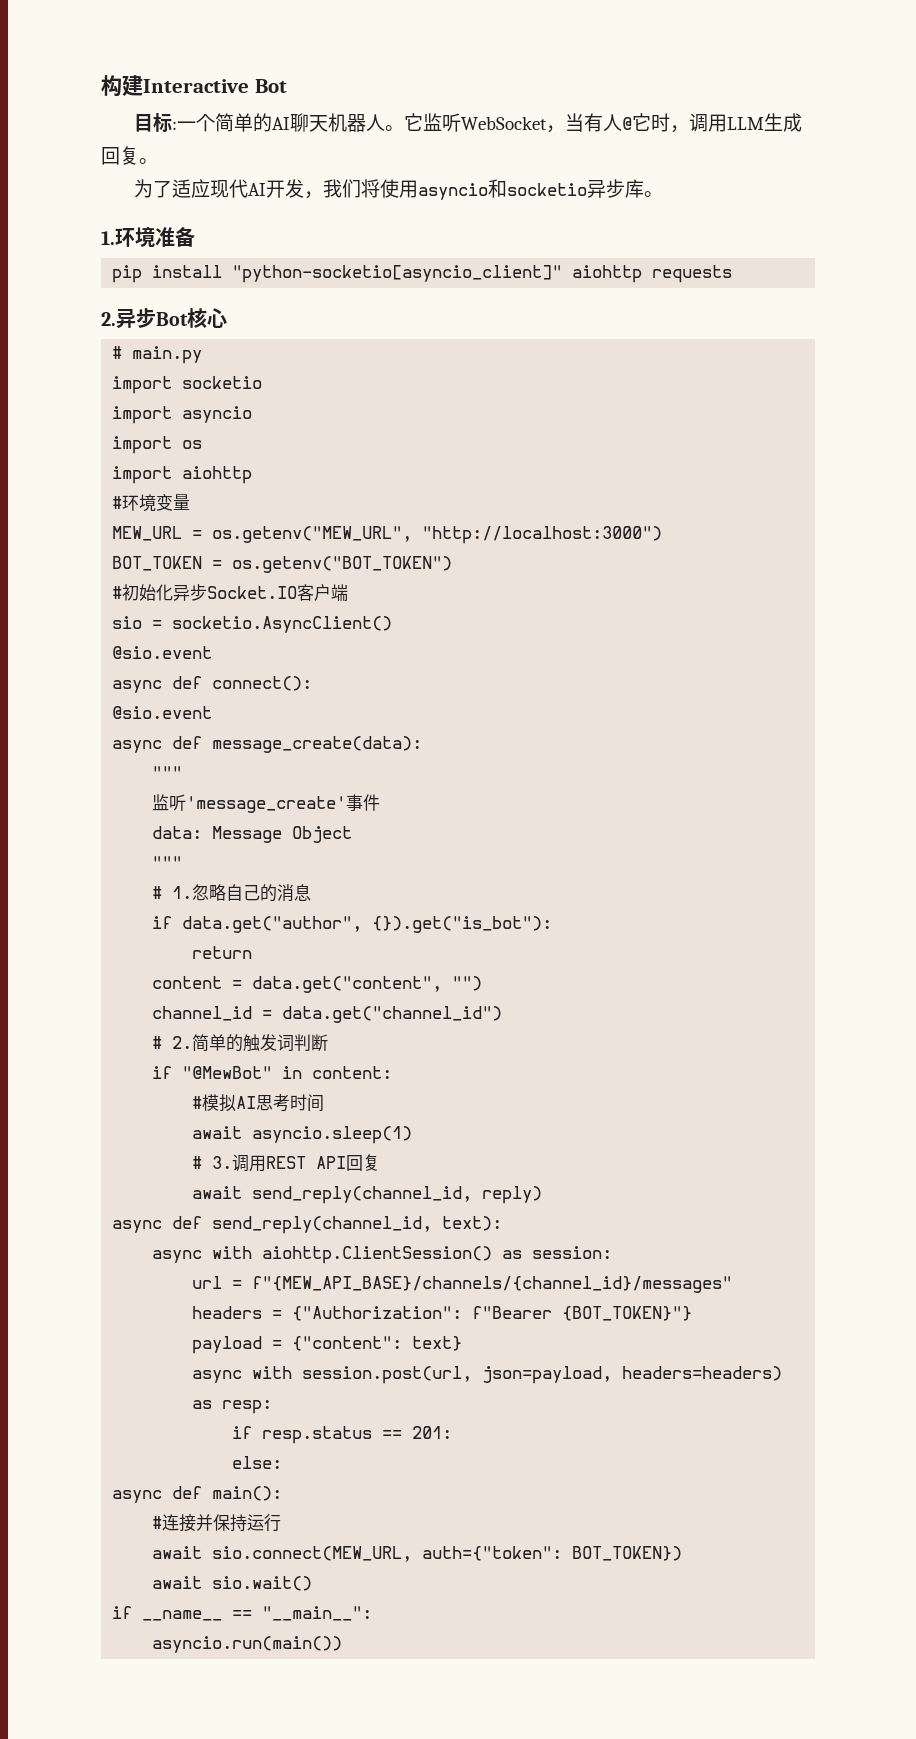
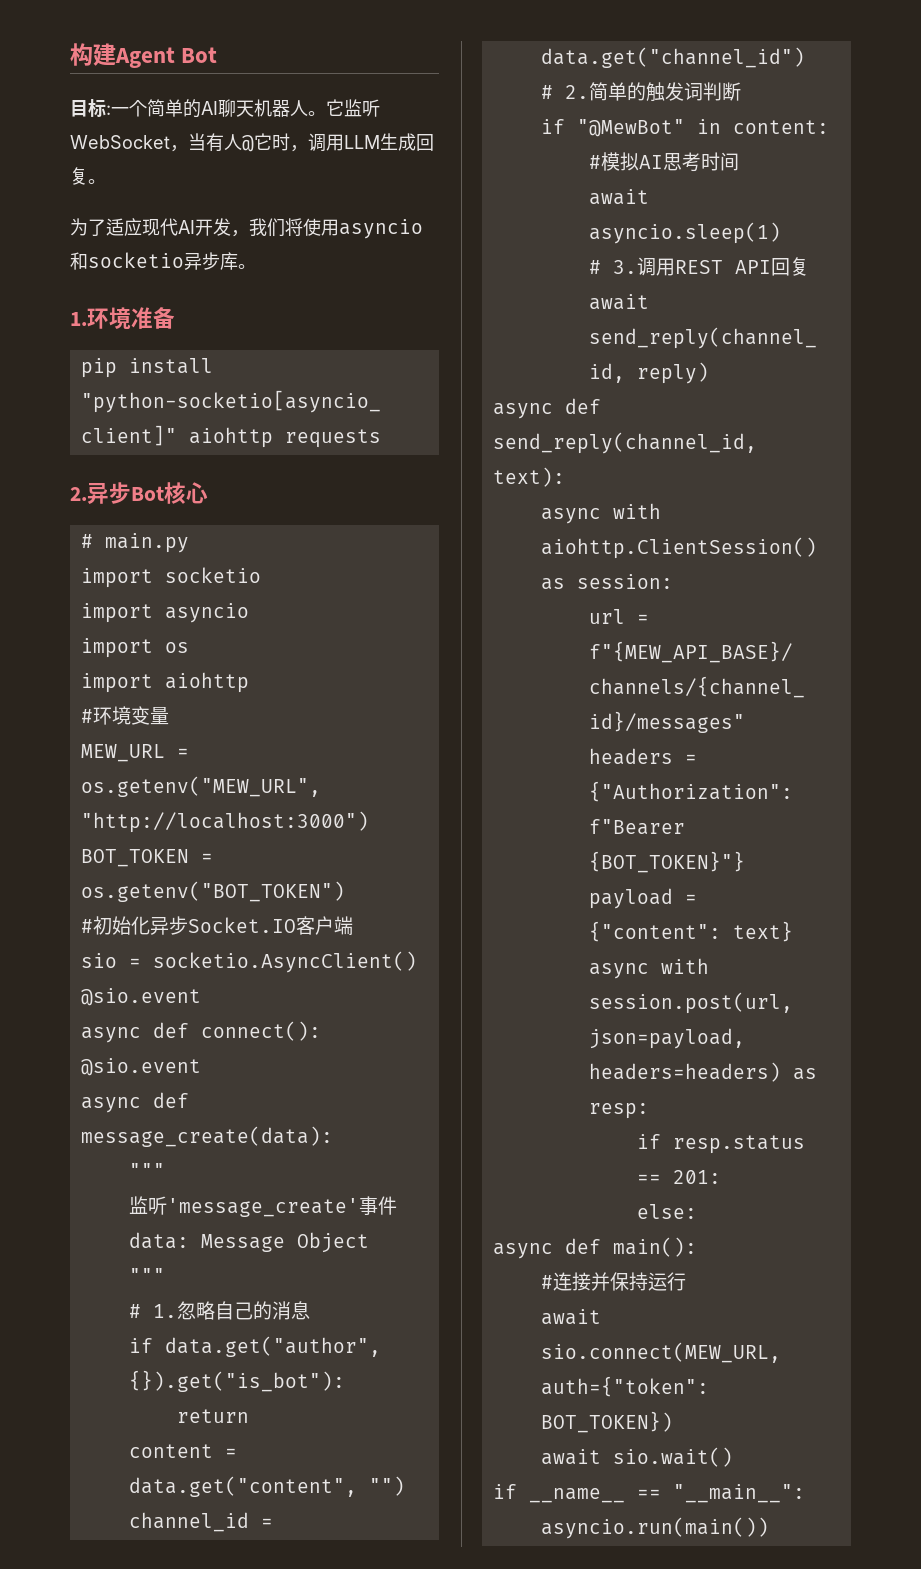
[143,79,249,93] Interactive -> [115,47,175,68] Agent

